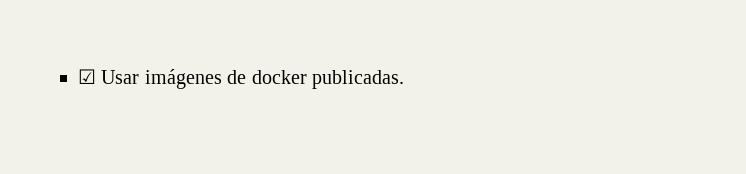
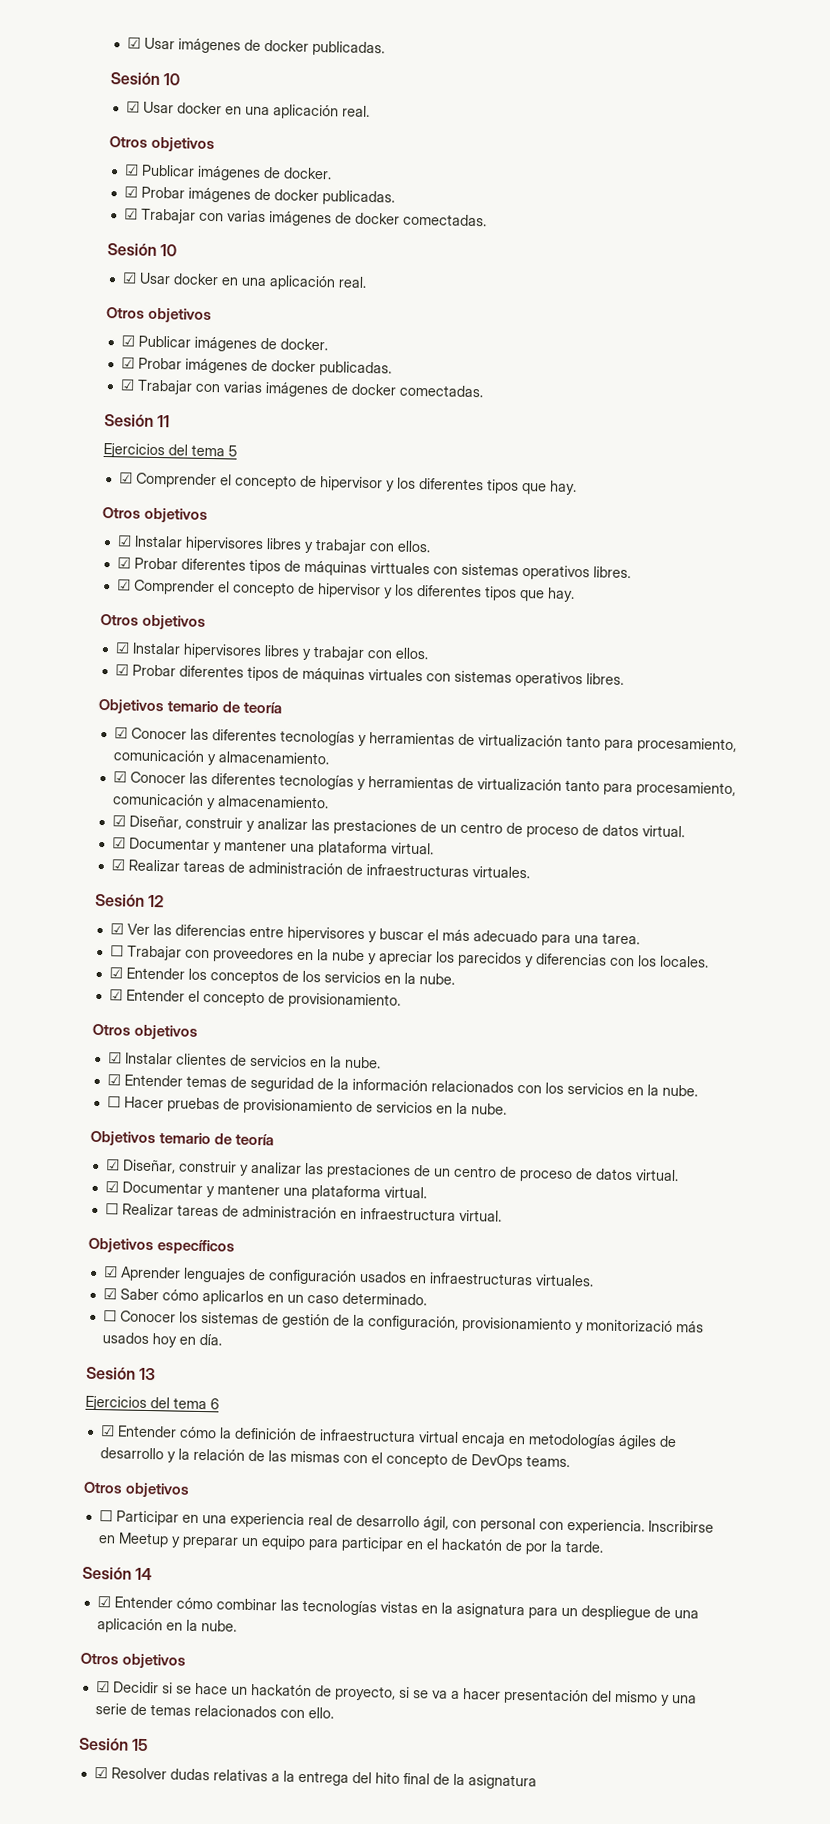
(404, 79) none -> [110,72,181,86] [125,101,370,120] [109,136,216,153] [123,164,332,181] [123,186,395,206] [123,208,487,227] [107,243,178,257] [121,272,367,291] [106,307,213,324] [120,335,328,352] [120,357,392,377] [119,379,484,398] [104,414,171,428] [103,442,237,459] [118,472,577,495] [102,506,209,523] [116,535,431,554] [116,557,631,581] [116,579,575,602] [100,613,207,630] [114,642,429,661] [114,664,624,688] [98,698,283,715] [113,727,737,754] [112,749,330,766] [112,771,736,798] [111,793,329,810] [111,815,685,839] [111,837,434,857] [110,859,530,879] [95,893,165,908] [109,923,640,946] [109,945,709,968] [108,967,455,985] [108,989,401,1009] [92,1023,199,1040] [107,1052,381,1069] [106,1074,698,1097] [106,1096,507,1115] [90,1130,275,1147] [105,1159,679,1183] [104,1181,427,1201] [104,1203,502,1222] [88,1237,236,1255] [102,1266,594,1287] [102,1288,427,1306] [102,1310,704,1334] [101,1332,222,1348] [86,1366,157,1381] [85,1395,219,1411] [99,1425,677,1450] [99,1447,570,1470] [83,1481,191,1498] [98,1510,714,1535] [97,1532,604,1555] [82,1566,153,1581] [96,1596,699,1621] [96,1618,237,1634] [80,1652,187,1669] [95,1681,697,1706] [94,1703,334,1719] [79,1737,149,1752] [93,1767,537,1790] // Sesión 10 // ☑ Usar docker en una aplicación real. // Otros objetivos // ☑ Publicar imágenes de docker. // ☑ Probar imágenes de docker publicadas. // ☑ Trabajar con varias imágenes de docker comectadas. // Sesión 10 // ☑ Usar docker en una aplicación real. // Otros objetivos // ☑ Publicar imágenes de docker. // ☑ Probar imágenes de docker publicadas. // ☑ Trabajar con varias imágenes de docker comectadas. // Sesión 11 // Ejercicios del tema 5 // ☑ Comprender el concepto de hipervisor y los diferentes tipos que hay. // Otros objetivos // ☑ Instalar hipervisores libres y trabajar con ellos. // ☑ Probar diferentes tipos de máquinas virttuales con sistemas operativos libres. // ☑ Comprender el concepto de hipervisor y los diferentes tipos que hay. // Otros objetivos // ☑ Instalar hipervisores libres y trabajar con ellos. // ☑ Probar diferentes tipos de máquinas virtuales con sistemas operativos libres. // Objetivos temario de teoría // ☑ Conocer las diferentes tecnologías y herramientas de virtualización tanto para procesamiento, comunicación y almacenamiento. // ☑ Conocer las diferentes tecnologías y herramientas de virtualización tanto para procesamiento, comunicación y almacenamiento. // ☑ Diseñar, construir y analizar las prestaciones de un centro de proceso de datos virtual. // ☑ Documentar y mantener una plataforma virtual. // ☑ Realizar tareas de administración de infraestructuras virtuales. // Sesión 12 // ☑ Ver las diferencias entre hipervisores y buscar el más adecuado para una tarea. // ☐ Trabajar con proveedores en la nube y apreciar los parecidos y diferencias con los locales. // ☑ Entender los conceptos de los servicios en la nube. // ☑ Entender el concepto de provisionamiento. // Otros objetivos // ☑ Instalar clientes de servicios en la nube. // ☑ Entender temas de seguridad de la información relacionados con los servicios en la nube. // ☐ Hacer pruebas de provisionamiento de servicios en la nube. // Objetivos temario de teoría // ☑ Diseñar, construir y analizar las prestaciones de un centro de proceso de datos virtual. // ☑ Documentar y mantener una plataforma virtual. // ☐ Realizar tareas de administración en infraestructura virtual. // Objetivos específicos // ☑ Aprender lenguajes de configuración usados en infraestructuras virtuales. // ☑ Saber cómo aplicarlos en un caso determinado. // ☐ Conocer los sistemas de gestión de la configuración, provisionamiento y monitorizació más usados hoy en día. // Sesión 13 // Ejercicios del tema 6 // ☑ Entender cómo la definición de infraestructura virtual encaja en metodologías ágiles de desarrollo y la relación de las mismas con el concepto de DevOps teams. // Otros objetivos // ☐ Participar en una experiencia real de desarrollo ágil, con personal con experiencia. Inscribirse en Meetup y preparar un equipo para participar en el hackatón de por la tarde. // Sesión 14 // ☑ Entender cómo combinar las tecnologías vistas en la asignatura para un despliegue de una aplicación en la nube. // Otros objetivos // ☑ Decidir si se hace un hackatón de proyecto, si se va a hacer presentación del mismo y una serie de temas relacionados con ello. // Sesión 15 // ☑ Resolver dudas relativas a la entrega del hito final de la asignatura

